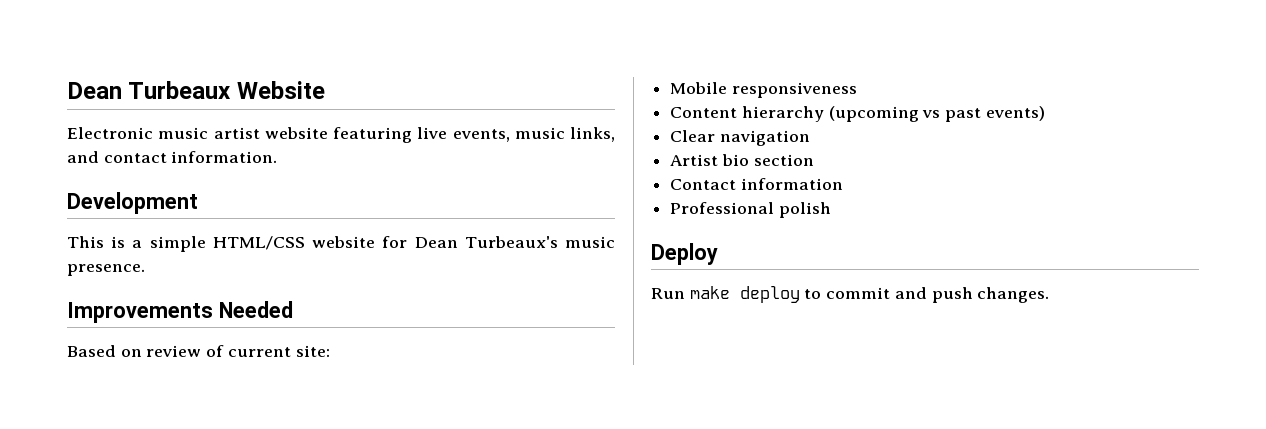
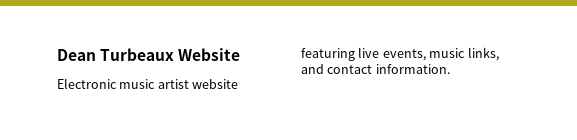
[67,192,198,214] [67,236,615,252] [67,264,145,276] [67,301,293,323] [67,345,330,357] [670,82,857,98] [670,106,1045,122] [670,130,810,146] [670,154,814,166] [670,178,843,190] [670,202,831,218] [651,243,718,265] [651,286,1050,303] // Development // This is a simple HTML/CSS website for Dean Turbeaux's music presence. // Improvements Needed // Based on review of current site: // Mobile responsiveness // Content hierarchy (upcoming vs past events) // Clear navigation // Artist bio section // Contact information // Professional polish // Deploy // Run make deploy to commit and push changes. -> (450, 69) none

